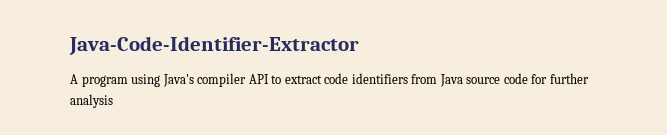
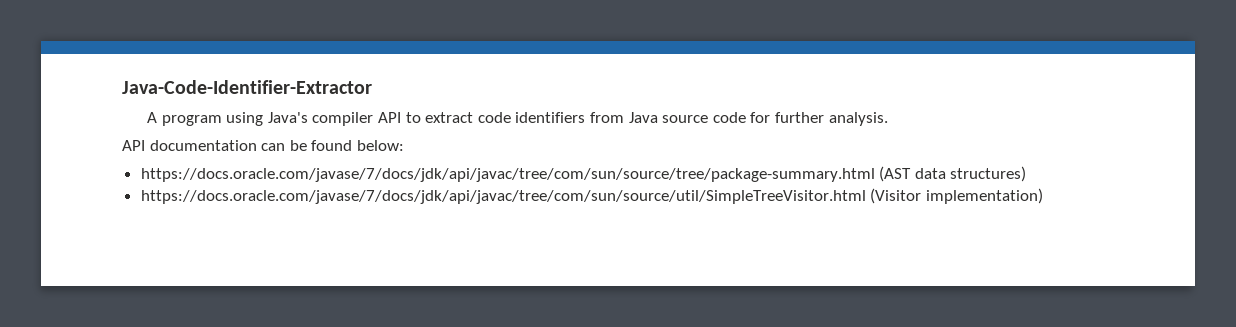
[70,94,113,108] analysis -> [828,112,888,126] [122,140,404,151] [140,166,1027,182] [140,188,1043,204] analysis. // API documentation can be found below: // https://docs.oracle.com/javase/7/docs/jdk/api/javac/tree/com/sun/source/tree/package-summary.html (AST data structures) // https://docs.oracle.com/javase/7/docs/jdk/api/javac/tree/com/sun/source/util/SimpleTreeVisitor.html (Visitor implementation)

